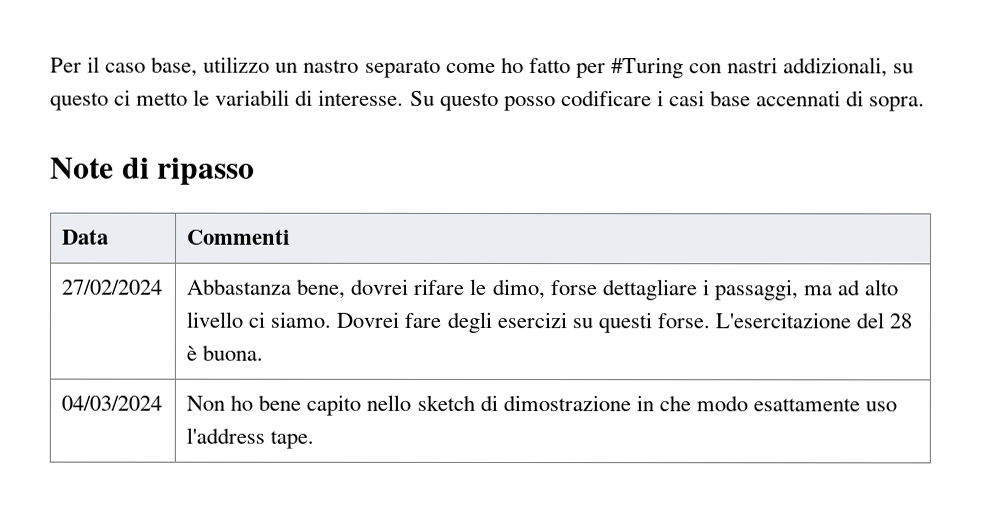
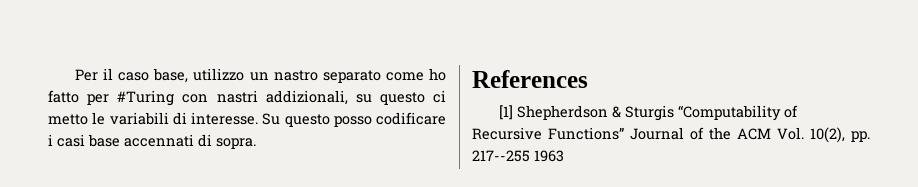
[50,157,256,186] [62,229,110,245] [187,229,291,245] [61,279,163,295] [186,278,899,301] [186,311,913,334] [186,344,264,361] [61,395,163,411] [186,394,898,416] [186,427,315,449] Note di ripasso // Data | Commenti // 27/02/2024 | Abbastanza bene, dovrei rifare le dimo, forse dettagliare i passaggi, ma ad alto livello ci siamo. Dovrei fare degli esercizi su questi forse. L'esercitazione del 28 è buona. // 04/03/2024 | Non ho bene capito nello sketch di dimostrazione in che modo esattamente uso l'address tape. -> [472,70,588,88] [499,105,799,121] [472,127,870,143] [472,150,564,162] References // [1] Shepherdson & Sturgis “Computability of Recursive Functions” Journal of the ACM Vol. 10(2), pp. 217--255 1963

